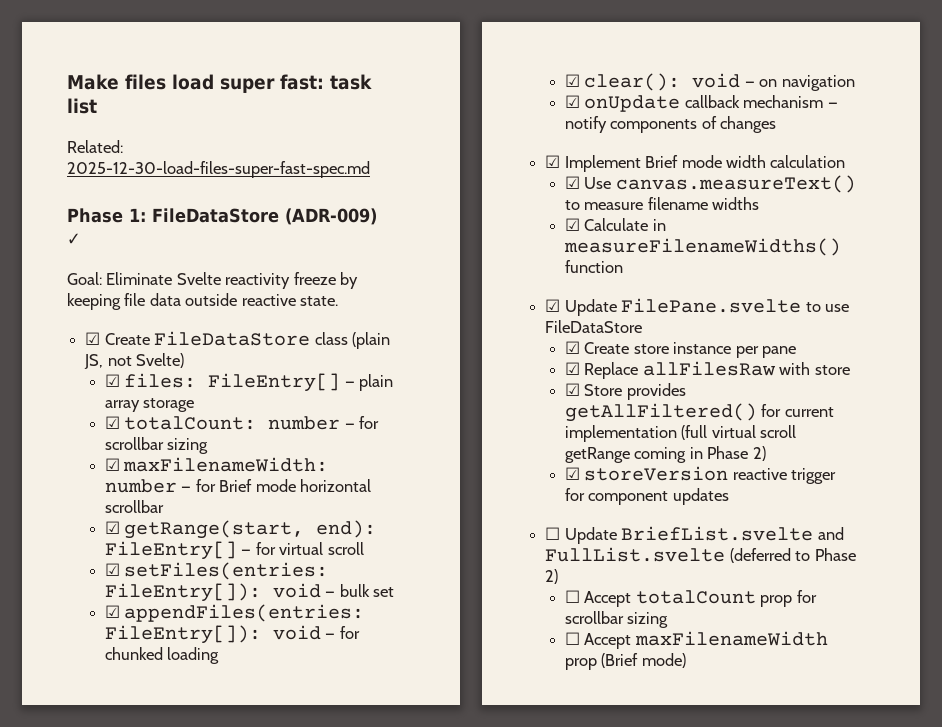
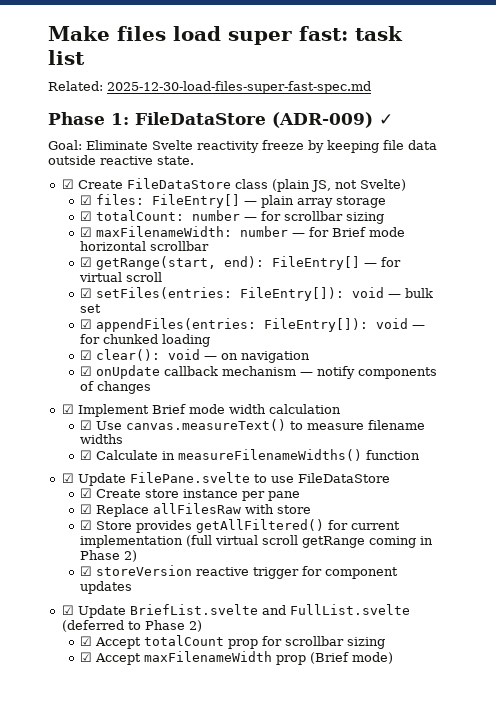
[545,527,561,540] ☐ -> [61,605,74,615] ☑
[564,590,580,603] ☐ -> [80,636,93,646] ☑
[564,632,580,645] ☐ -> [80,652,93,662] ☑

